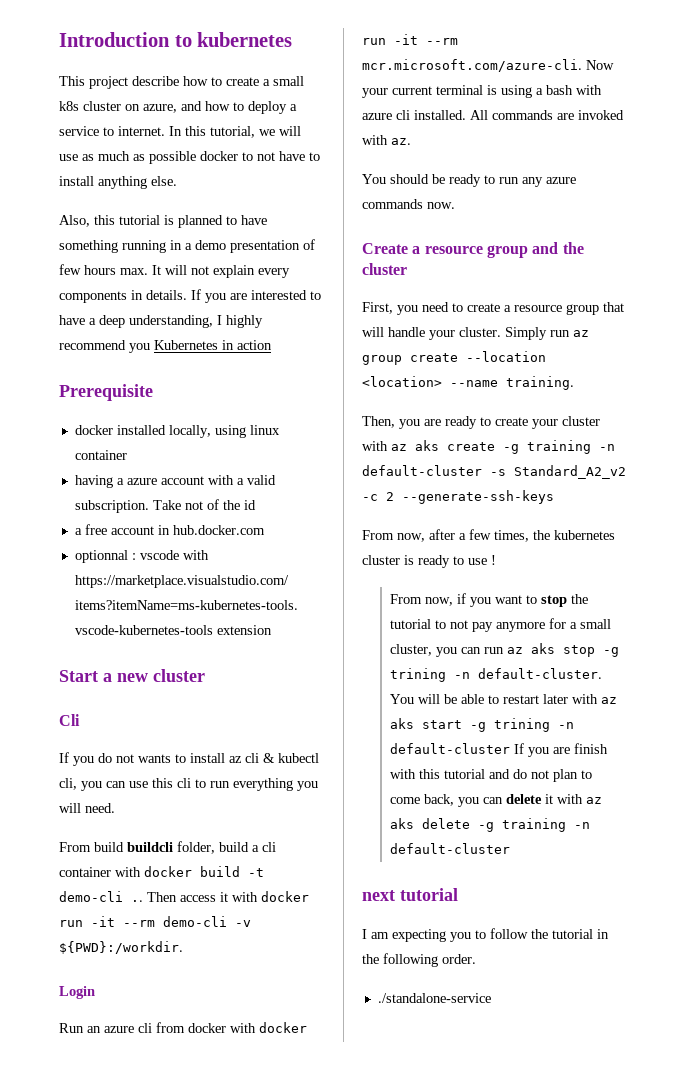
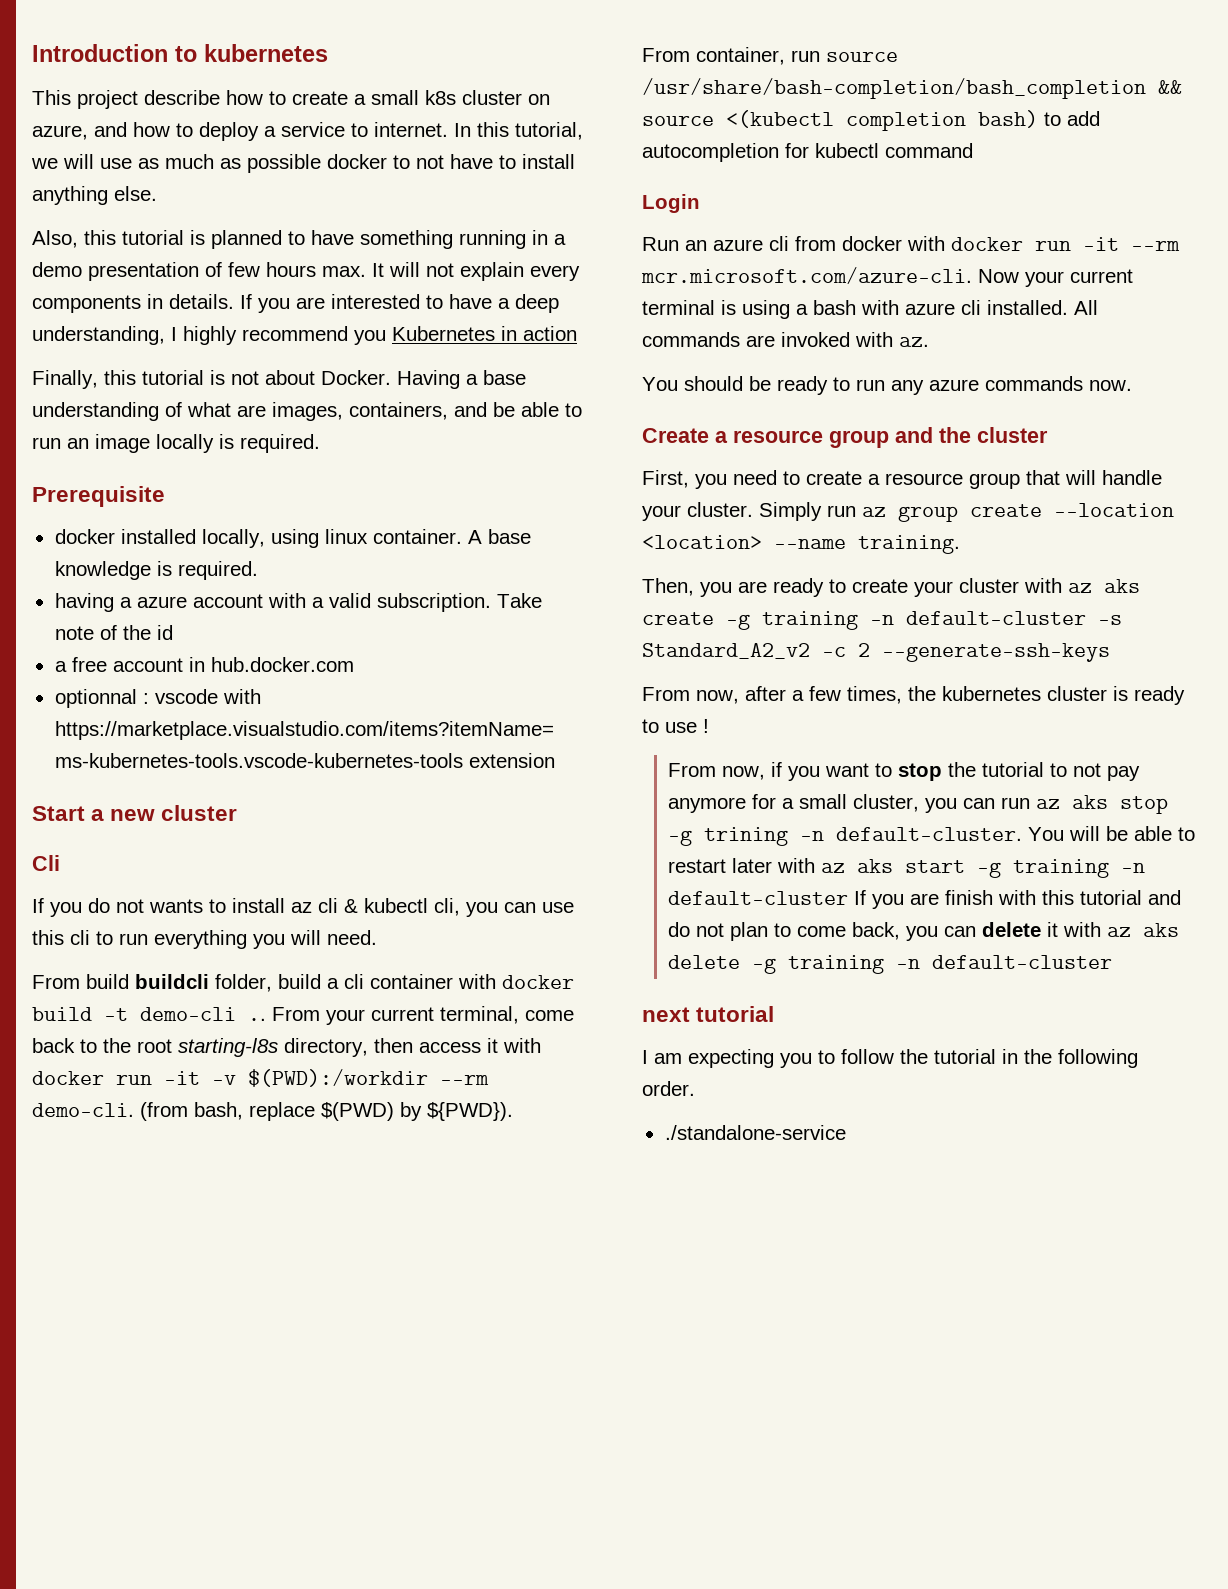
(272, 345) none -> [32,370,526,389] [32,402,582,421] [32,434,320,453] // Finally, this tutorial is not about Docker. Having a base understanding of what are images, containers, and be able to run an image locally is required.
[74,450,127,460] container -> [372,529,531,544] [54,561,258,580] container. A base knowledge is required.
[184,501,203,510] not -> [54,626,94,640] note
[147,892,177,902] Then -> [272,1006,574,1025] [32,1038,413,1057] From your current terminal, come back to the root starting-l8s directory, then
[123,916,251,927] [59,941,183,954] --rm demo-cli -v ${PWD}:/workdir. -> [212,1069,489,1087] [32,1102,513,1121] [642,47,898,65] [642,78,1182,99] [642,110,1100,131] [642,143,973,162] -v $(PWD):/workdir --rm demo-cli. (from bash, replace $(PWD) by ${PWD}). // From container, run source /usr/share/bash-completion/bash_completion && source <(kubectl completion bash) to add autocompletion for kubectl command
[494,718,551,732] trining -> [1013,859,1110,878] training

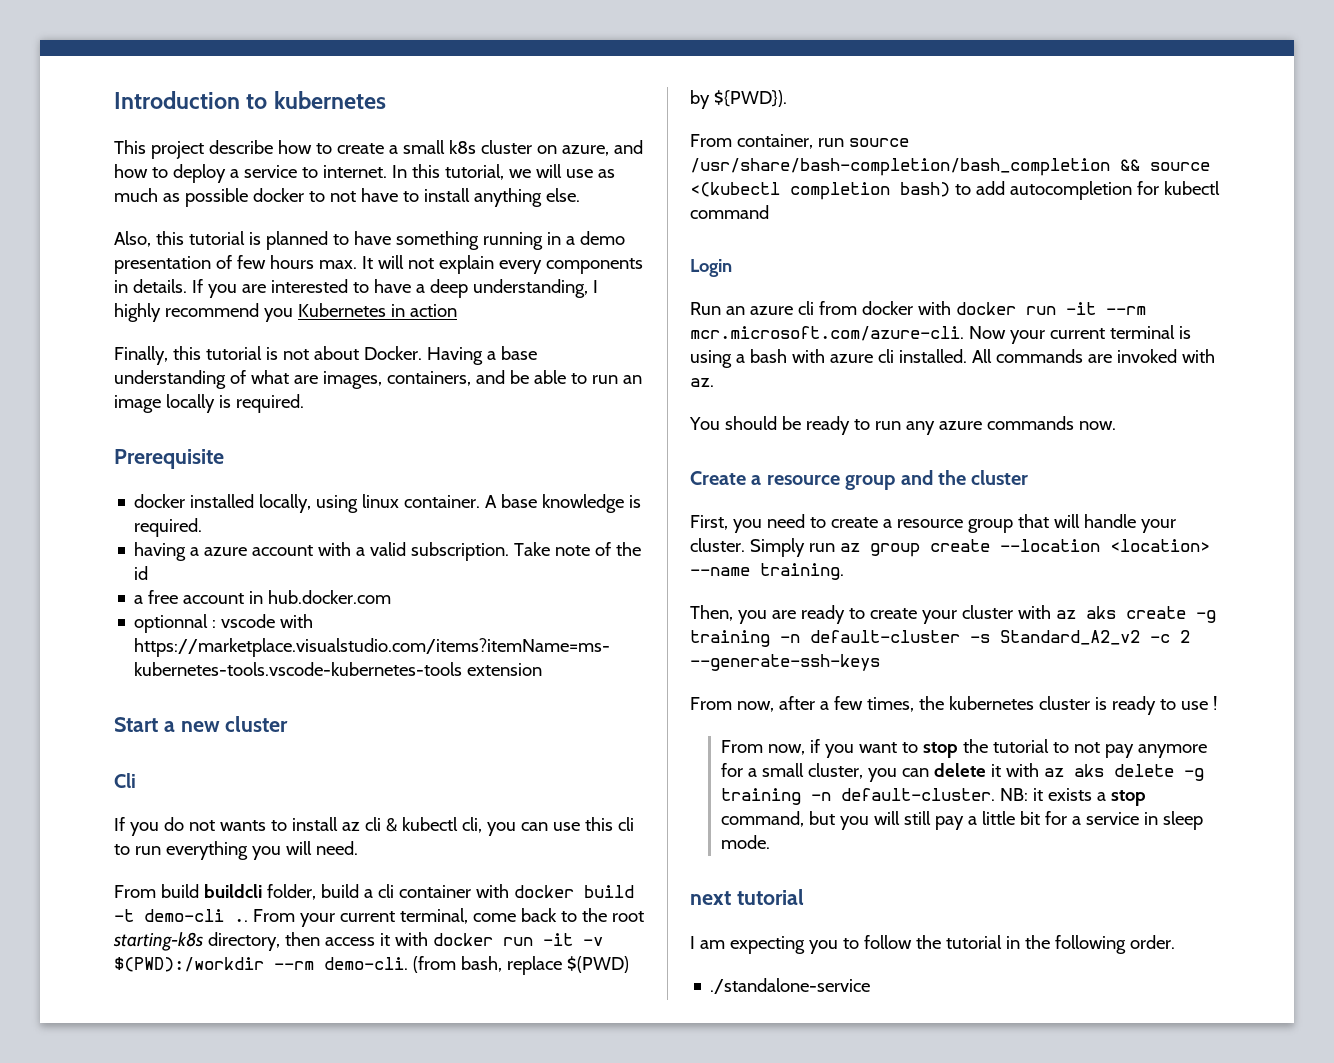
[178,1038,278,1057] starting-l8s -> [113,932,203,951] starting-k8s
[1001,795,1169,814] [668,826,1196,846] [668,858,1146,878] [668,890,1182,909] [668,922,977,941] run az aks stop -g trining -n default-cluster. You will be able to restart later with az aks start -g training -n default-cluster If you are finish with this tutorial and do not plan to come back, you can -> (930, 772) none
[932,955,1113,969] default-cluster -> [841,788,1147,806] [721,811,1204,830] [721,835,771,849] default-cluster. NB: it exists a stop command, but you will still pay a little bit for a service in sleep mode.

